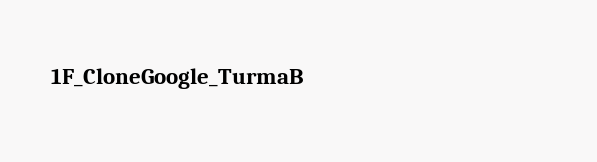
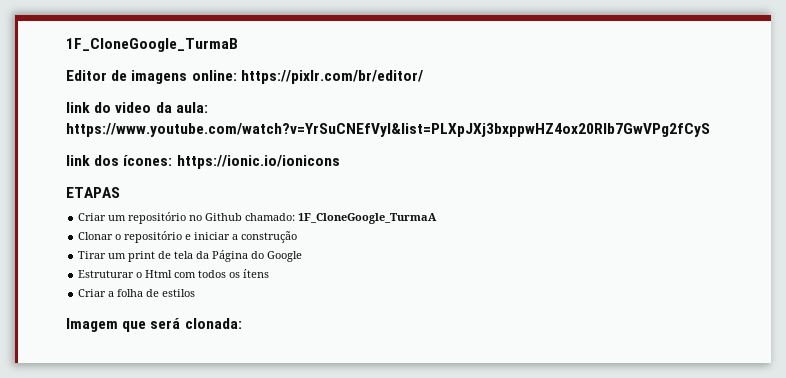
(304, 78) none -> [66,70,423,84] [66,102,208,113] [66,123,710,137] [66,155,340,169] [66,187,120,198] [78,212,438,224] [78,231,298,243] [78,250,303,262] [78,269,270,278] [78,289,196,297] [66,318,242,332] // Editor de imagens online: https://pixlr.com/br/editor/ // link do video da aula: https://www.youtube.com/watch?v=YrSuCNEfVyI&list=PLXpJXj3bxppwHZ4ox20RIb7GwVPg2fCyS // link dos ícones: https://ionic.io/ionicons // ETAPAS // Criar um repositório no Github chamado: 1F_CloneGoogle_TurmaA // Clonar o repositório e iniciar a construção // Tirar um print de tela da Página do Google // Estruturar o Html com todos os ítens // Criar a folha de estilos // Imagem que será clonada:

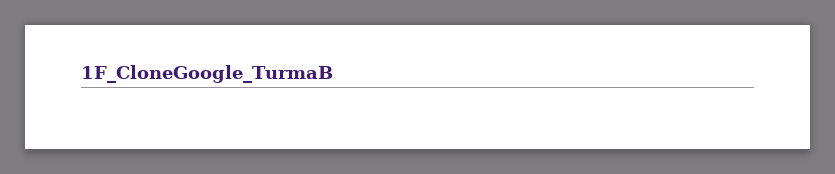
[66,70,423,84] [66,102,208,113] [66,123,710,137] [66,155,340,169] [66,187,120,198] [78,212,438,224] [78,231,298,243] [78,250,303,262] [78,269,270,278] [78,289,196,297] [66,318,242,332] // Editor de imagens online: https://pixlr.com/br/editor/ // link do video da aula: https://www.youtube.com/watch?v=YrSuCNEfVyI&list=PLXpJXj3bxppwHZ4ox20RIb7GwVPg2fCyS // link dos ícones: https://ionic.io/ionicons // ETAPAS // Criar um repositório no Github chamado: 1F_CloneGoogle_TurmaA // Clonar o repositório e iniciar a construção // Tirar um print de tela da Página do Google // Estruturar o Html com todos os ítens // Criar a folha de estilos // Imagem que será clonada: -> (333, 74) none

